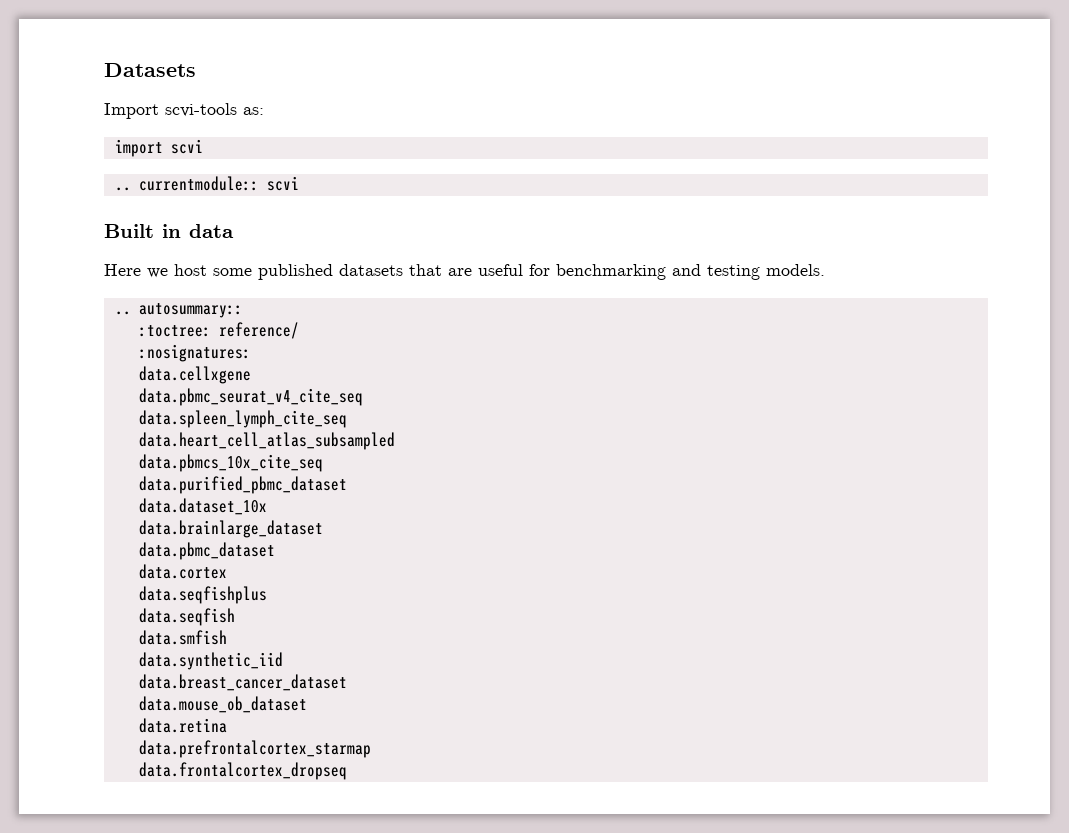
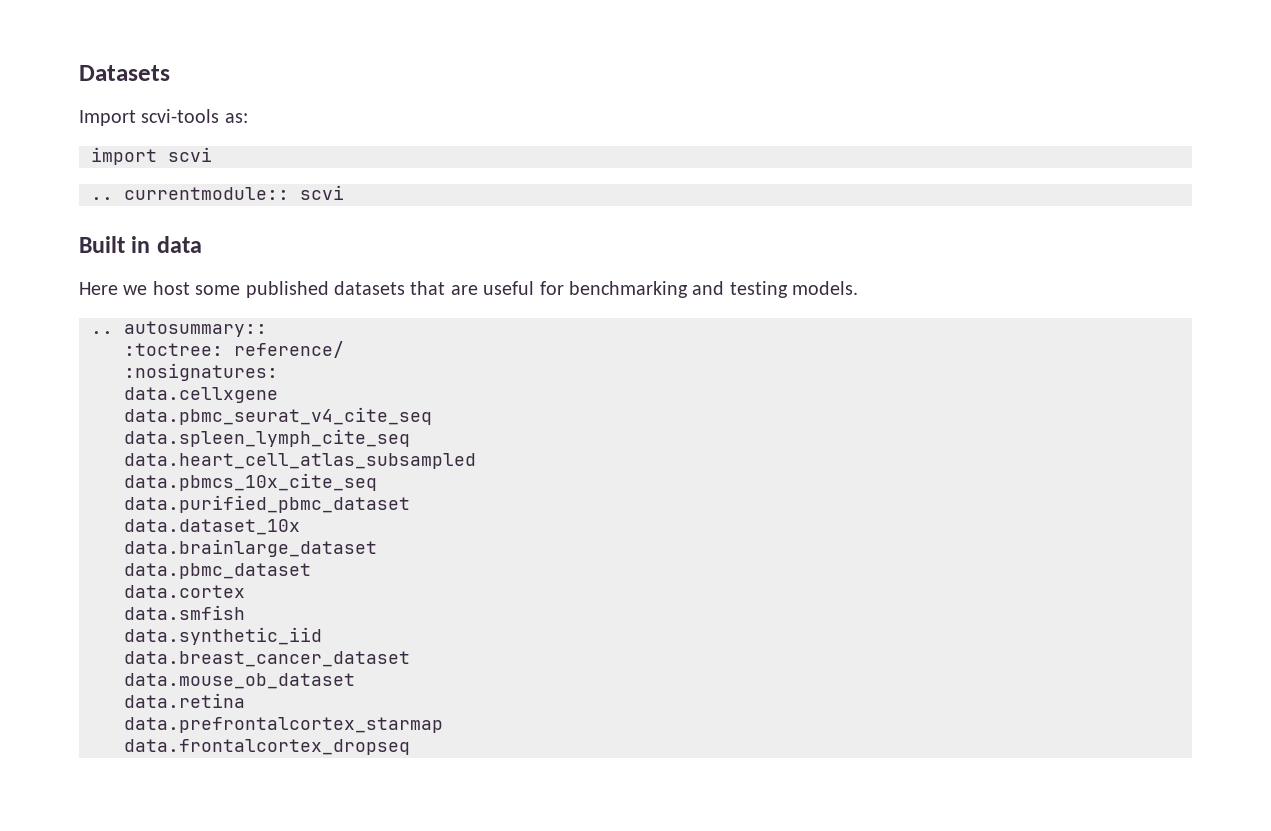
[138,586,267,604] [138,608,235,626] // data.seqfishplus // data.seqfish -> (245, 591) none

